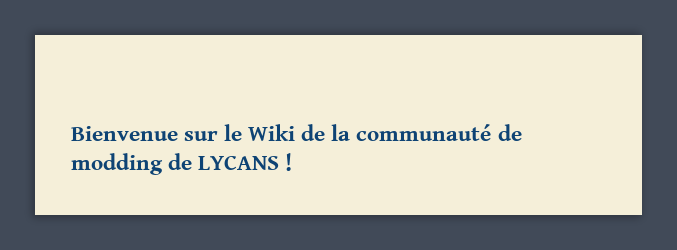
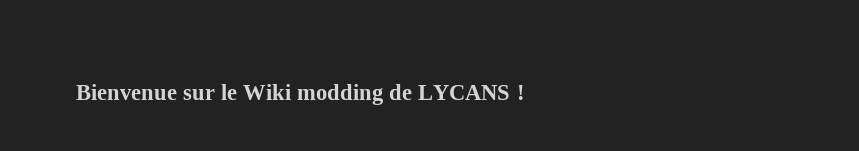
[301,124,522,141] de la communauté de -> (292, 92) none

